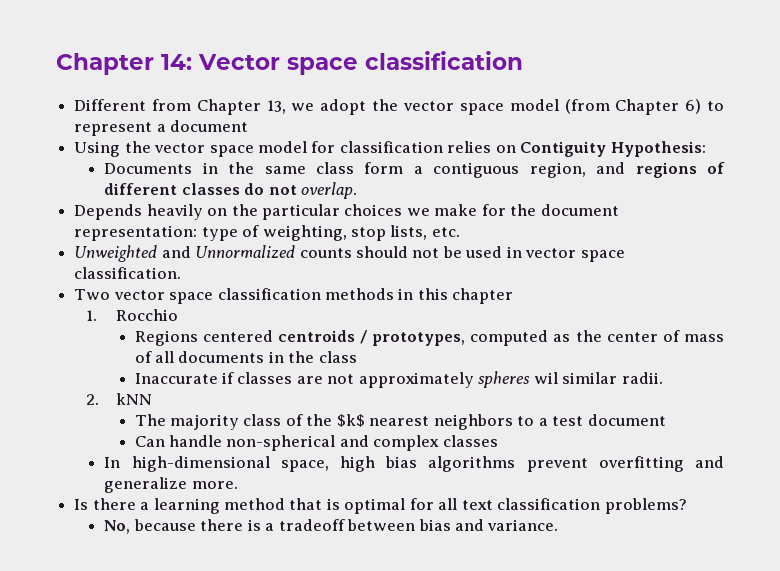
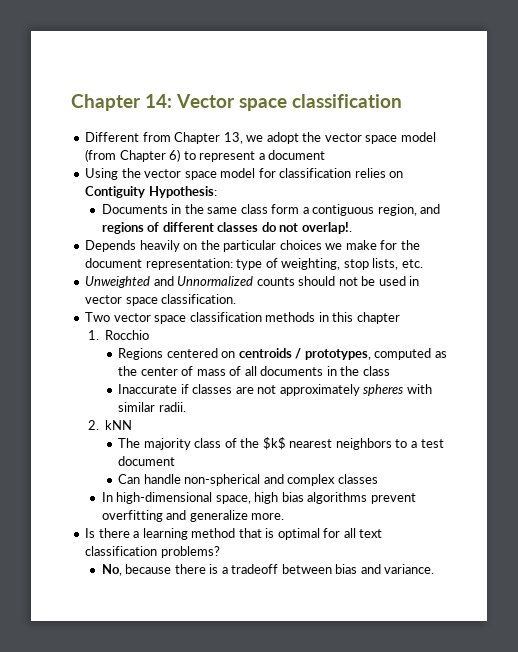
[301,182,358,199] overlap. -> [301,222,352,234] overlap!.
(273, 336) none -> [221,351,236,358] on
[533,372,558,384] wil -> [406,384,432,394] with

